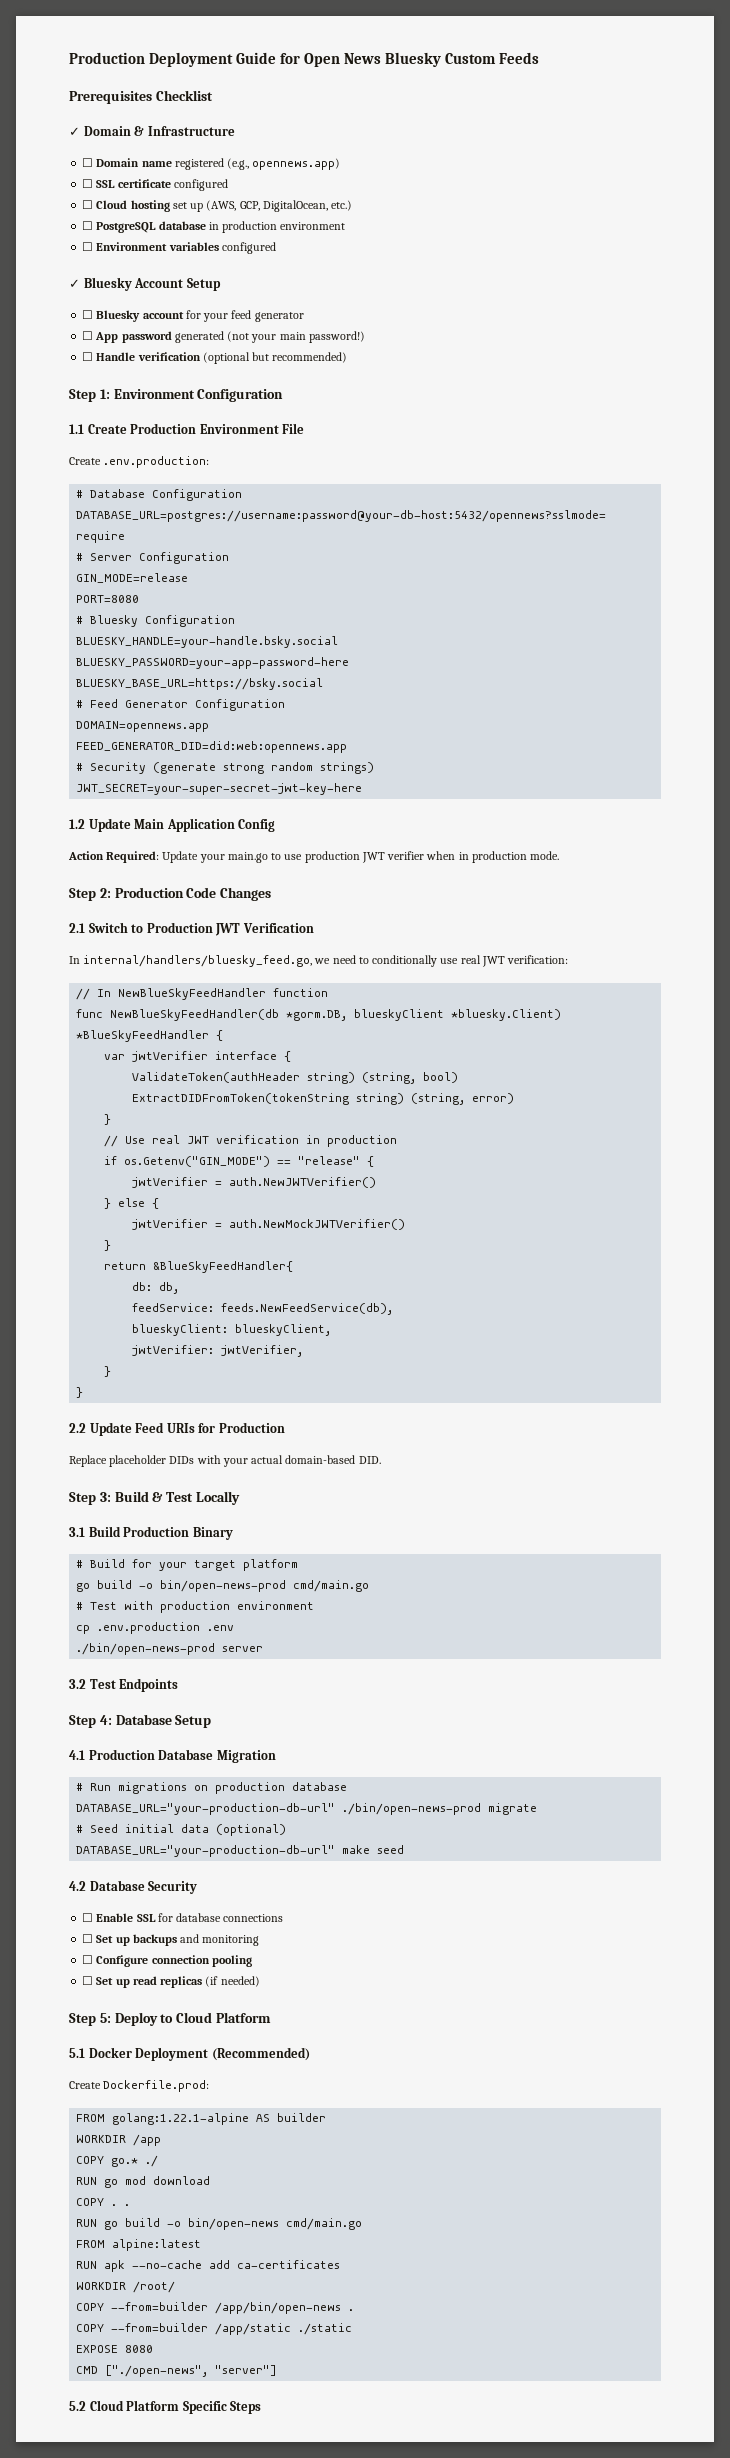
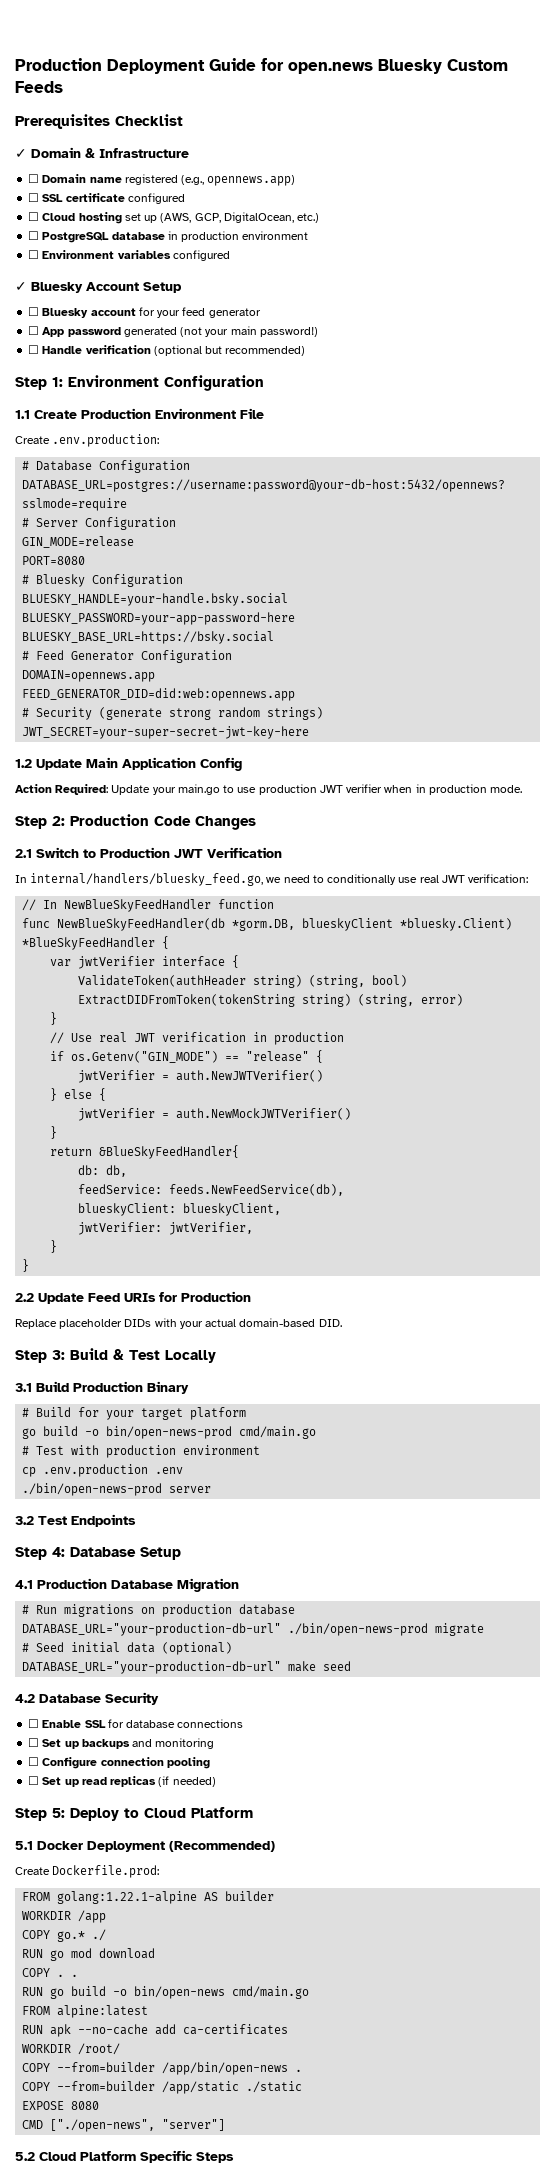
[304,53,382,67] Open News -> [288,62,373,74] open.news

